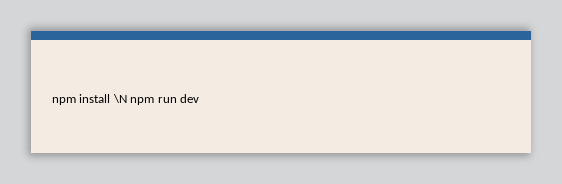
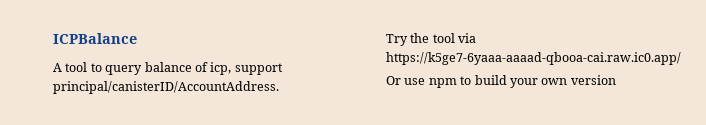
[52,94,199,105] npm install \N npm run dev -> [53,33,137,44] [53,62,283,75] [53,81,279,94] [386,33,477,46] [386,52,681,65] [386,75,616,88] ICPBalance // A tool to query balance of icp, support principal/canisterID/AccountAddress. // Try the tool via https://k5ge7-6yaaa-aaaad-qbooa-cai.raw.ic0.app/ // Or use npm to build your own version

